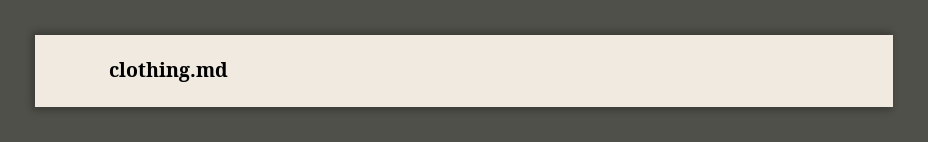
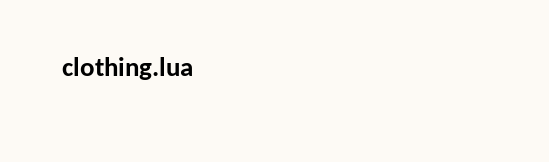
[109,62,228,82] clothing.md -> [62,57,193,80] clothing.lua

